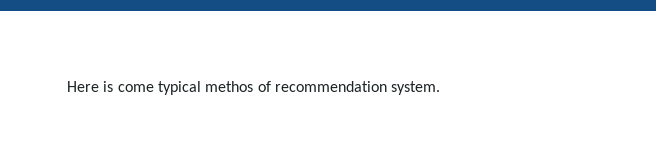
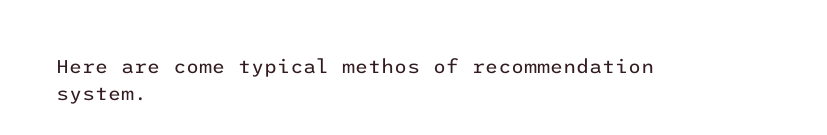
[103,81,114,92] is -> [121,63,160,74] are

